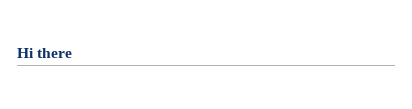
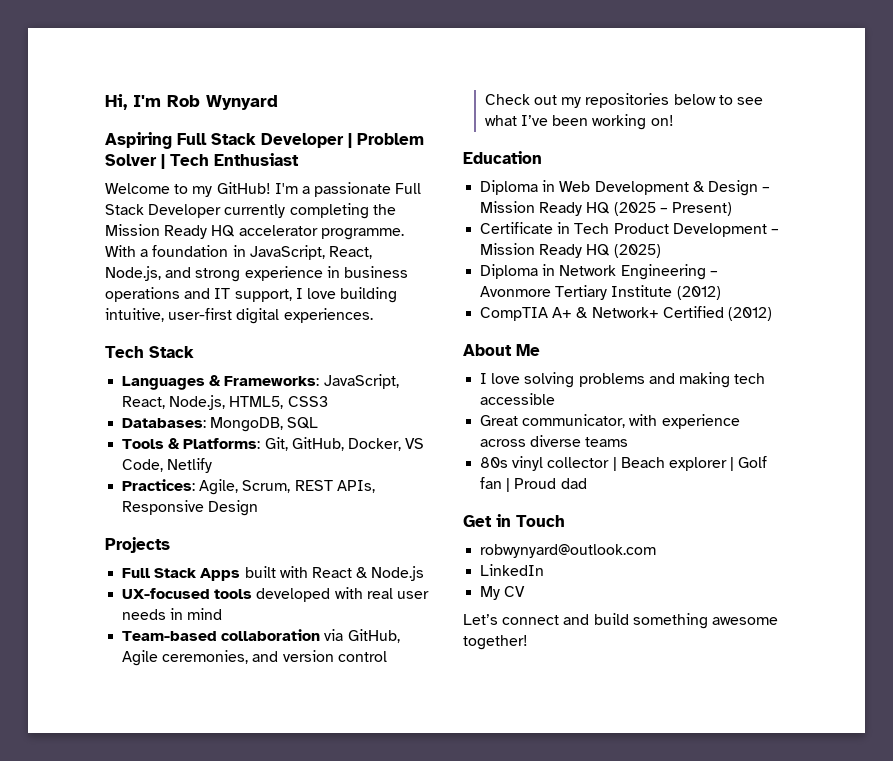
[17,48,73,58] Hi there -> [105,94,278,110] [105,132,424,149] [105,153,299,169] [105,182,422,197] [105,203,396,219] [105,224,404,240] [105,245,372,260] [105,266,408,282] [105,287,398,303] [105,308,373,324] [105,346,194,358] [122,374,399,390] [122,395,328,410] [122,417,319,432] [122,437,425,451] [122,458,213,473] [122,479,375,495] [122,500,259,516] [105,537,170,553] [122,566,425,581] [122,587,429,602] [122,608,223,620] [122,629,400,643] [122,650,387,666] [484,93,763,108] [484,114,674,130] [463,151,542,164] [480,180,771,196] [480,201,732,216] [480,222,779,237] [480,243,661,258] [480,264,718,280] [480,285,721,300] [480,306,772,321] [463,344,540,356] [480,372,766,388] [480,393,556,405] [480,414,740,429] [480,435,629,447] [480,456,768,471] [480,477,587,492] [463,514,565,527] [480,544,657,558] [480,564,545,576] [480,586,526,600] [463,613,778,629] [463,635,528,650] Hi, I'm Rob Wynyard // Aspiring Full Stack Developer | Problem Solver | Tech Enthusiast // Welcome to my GitHub! I'm a passionate Full Stack Developer currently completing the Mission Ready HQ accelerator programme. With a foundation in JavaScript, React, Node.js, and strong experience in business operations and IT support, I love building intuitive, user-first digital experiences. // Tech Stack // Languages & Frameworks: JavaScript, React, Node.js, HTML5, CSS3 // Databases: MongoDB, SQL // Tools & Platforms: Git, GitHub, Docker, VS Code, Netlify // Practices: Agile, Scrum, REST APIs, Responsive Design // Projects // Full Stack Apps built with React & Node.js // UX-focused tools developed with real user needs in mind // Team-based collaboration via GitHub, Agile ceremonies, and version control // Check out my repositories below to see what I’ve been working on! // Education // Diploma in Web Development & Design – Mission Ready HQ (2025 – Present) // Certificate in Tech Product Development – Mission Ready HQ (2025) // Diploma in Network Engineering – Avonmore Tertiary Institute (2012) // CompTIA A+ & Network+ Certified (2012) // About Me // I love solving problems and making tech accessible // Great communicator, with experience across diverse teams // 80s vinyl collector | Beach explorer | Golf fan | Proud dad // Get in Touch // robwynyard@outlook.com // LinkedIn // My CV // Let’s connect and build something awesome together!

